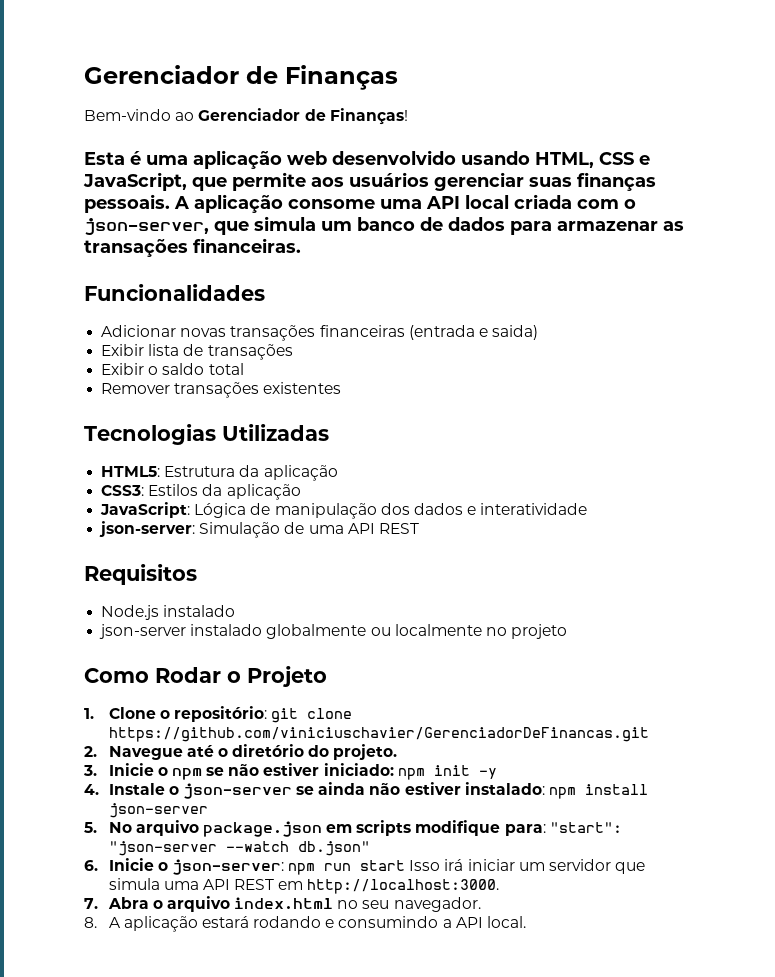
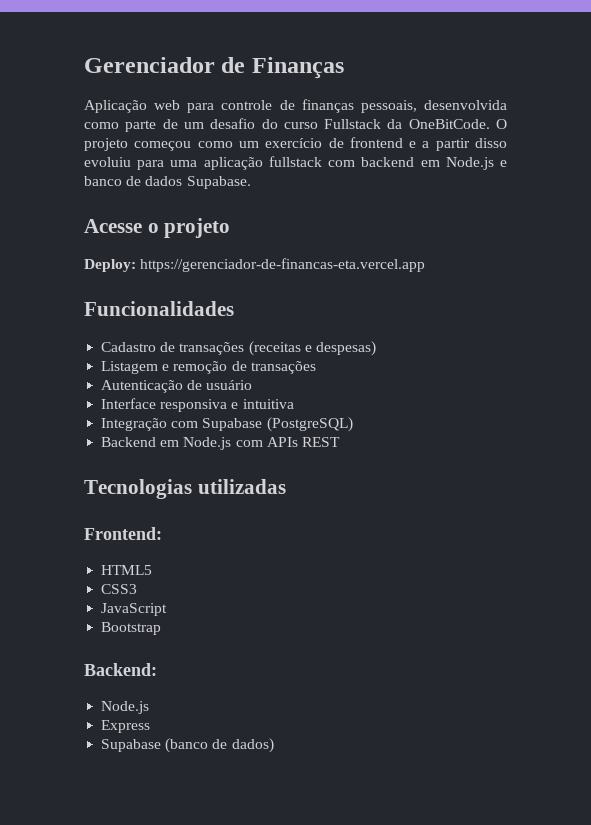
[84,108,408,125] [84,150,650,169] [83,172,656,191] [84,194,636,213] [84,216,684,235] [84,238,301,257] [84,284,265,301] [101,325,539,341] [101,344,293,360] [101,363,244,375] [101,382,342,398] [84,424,329,445] [101,465,338,481] [101,484,301,500] [100,502,588,519] [99,521,419,538] [84,564,197,585] [101,605,236,620] [99,624,568,639] [84,666,327,687] [84,706,353,723] [108,727,649,742] [84,744,398,760] [83,763,497,780] [84,782,649,799] [108,803,208,818] [84,820,622,837] [108,841,370,856] [84,858,646,875] [108,878,500,894] [84,896,481,912] [84,916,527,932] Bem-vindo ao Gerenciador de Finanças! // Esta é uma aplicação web desenvolvido usando HTML, CSS e JavaScript, que permite aos usuários gerenciar suas finanças pessoais. A aplicação consome uma API local criada com o json-server, que simula um banco de dados para armazenar as transações financeiras. // Funcionalidades // Adicionar novas transações financeiras (entrada e saida) // Exibir lista de transações // Exibir o saldo total // Remover transações existentes // Tecnologias Utilizadas // HTML5: Estrutura da aplicação // CSS3: Estilos da aplicação // JavaScript: Lógica de manipulação dos dados e interatividade // json-server: Simulação de uma API REST // Requisitos // Node.js instalado // json-server instalado globalmente ou localmente no projeto // Como Rodar o Projeto // 1. Clone o repositório: git clone https://github.com/viniciuschavier/GerenciadorDeFinancas.git // 2. Navegue até o diretório do projeto. // 3. Inicie o npm se não estiver iniciado: npm init -y // 4. Instale o json-server se ainda não estiver instalado: npm install json-server // 5. No arquivo package.json em scripts modifique para: "start": "json-server --watch db.json" // 6. Inicie o json-server: npm run start Isso irá iniciar um servidor que simula uma API REST em http://localhost:3000. // 7. Abra o arquivo index.html no seu navegador. // 8. A aplicação estará rodando e consumindo a API local. -> [84,99,507,113] [84,118,508,132] [84,137,508,151] [84,156,507,170] [84,176,251,189] [84,218,231,238] [84,258,426,272] [84,301,234,316] [101,341,376,356] [101,361,316,374] [101,380,253,393] [101,398,294,412] [101,417,353,432] [101,437,340,450] [84,479,286,499] [84,527,162,540] [101,565,153,575] [101,584,138,594] [101,603,168,616] [101,622,162,635] [84,663,157,676] [101,701,150,714] [101,720,151,733] [101,738,274,753] Aplicação web para controle de finanças pessoais, desenvolvida como parte de um desafio do curso Fullstack da OneBitCode. O projeto começou como um exercício de frontend e a partir disso evoluiu para uma aplicação fullstack com backend em Node.js e banco de dados Supabase. // Acesse o projeto // Deploy: https://gerenciador-de-financas-eta.vercel.app // Funcionalidades // Cadastro de transações (receitas e despesas) // Listagem e remoção de transações // Autenticação de usuário // Interface responsiva e intuitiva // Integração com Supabase (PostgreSQL) // Backend em Node.js com APIs REST // Tecnologias utilizadas // Frontend: // HTML5 // CSS3 // JavaScript // Bootstrap // Backend: // Node.js // Express // Supabase (banco de dados)

